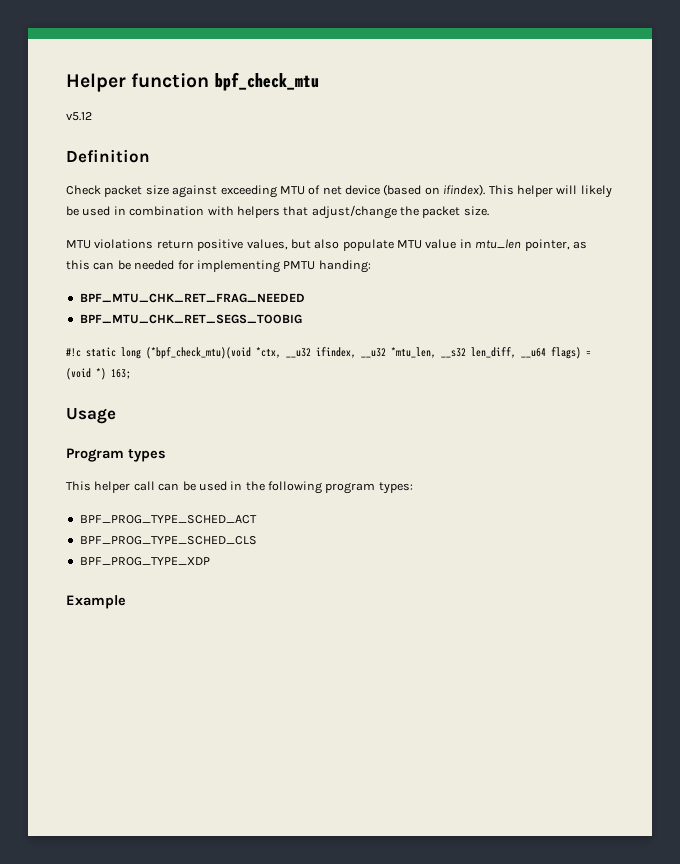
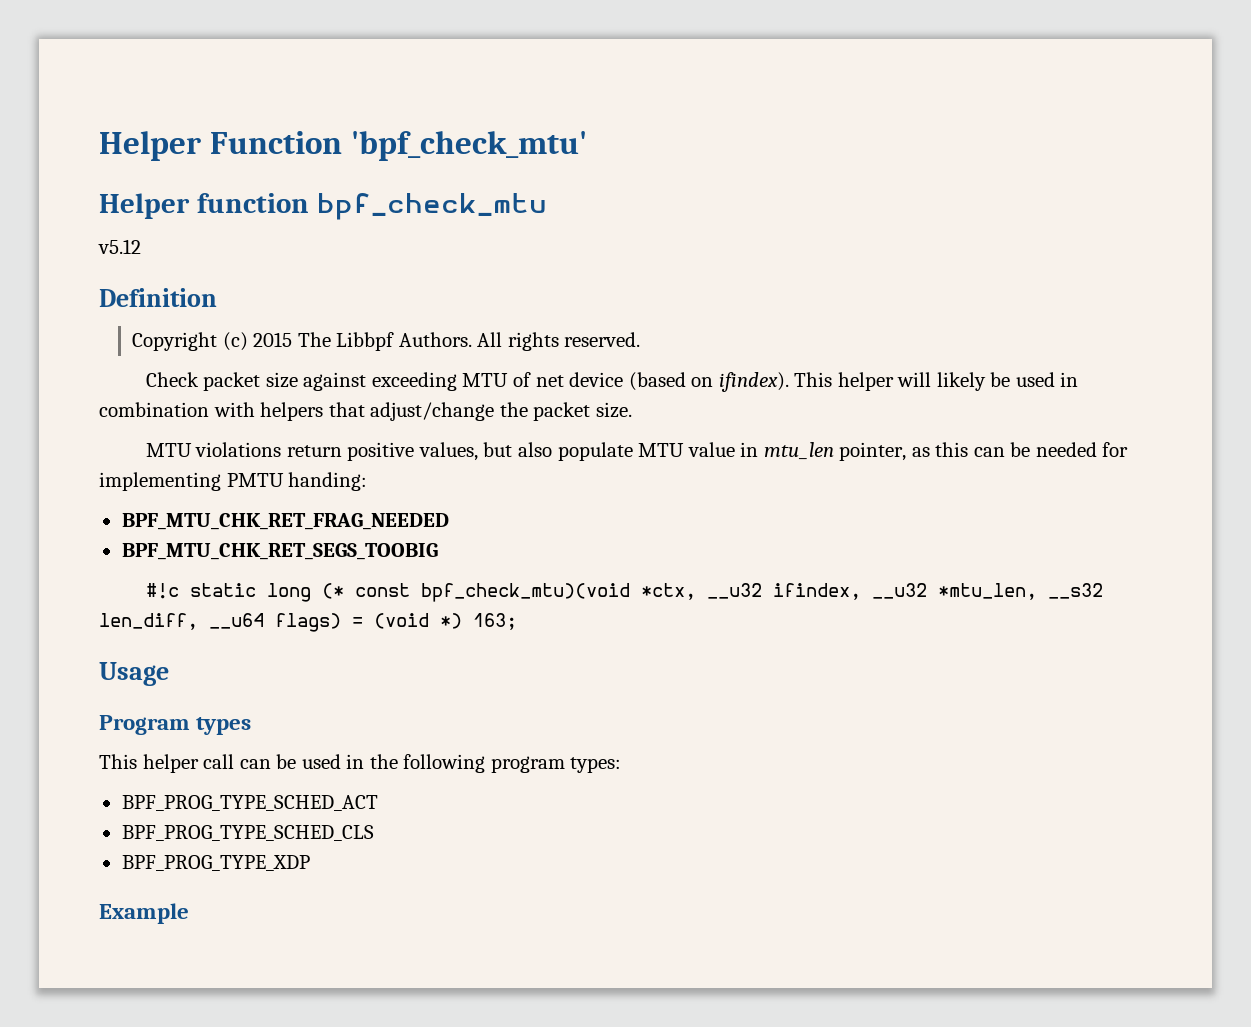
[66,73,126,92] Helper -> [99,131,587,161] [99,193,190,219] Helper Function 'bpf_check_mtu' // Helper
(150, 156) none -> [132,332,641,351] // Copyright (c) 2015 The Libbpf Authors. All rights reserved.
[146,347,251,359] (*bpf_check_mtu)(void -> [321,583,630,602] (* const bpf_check_mtu)(void

